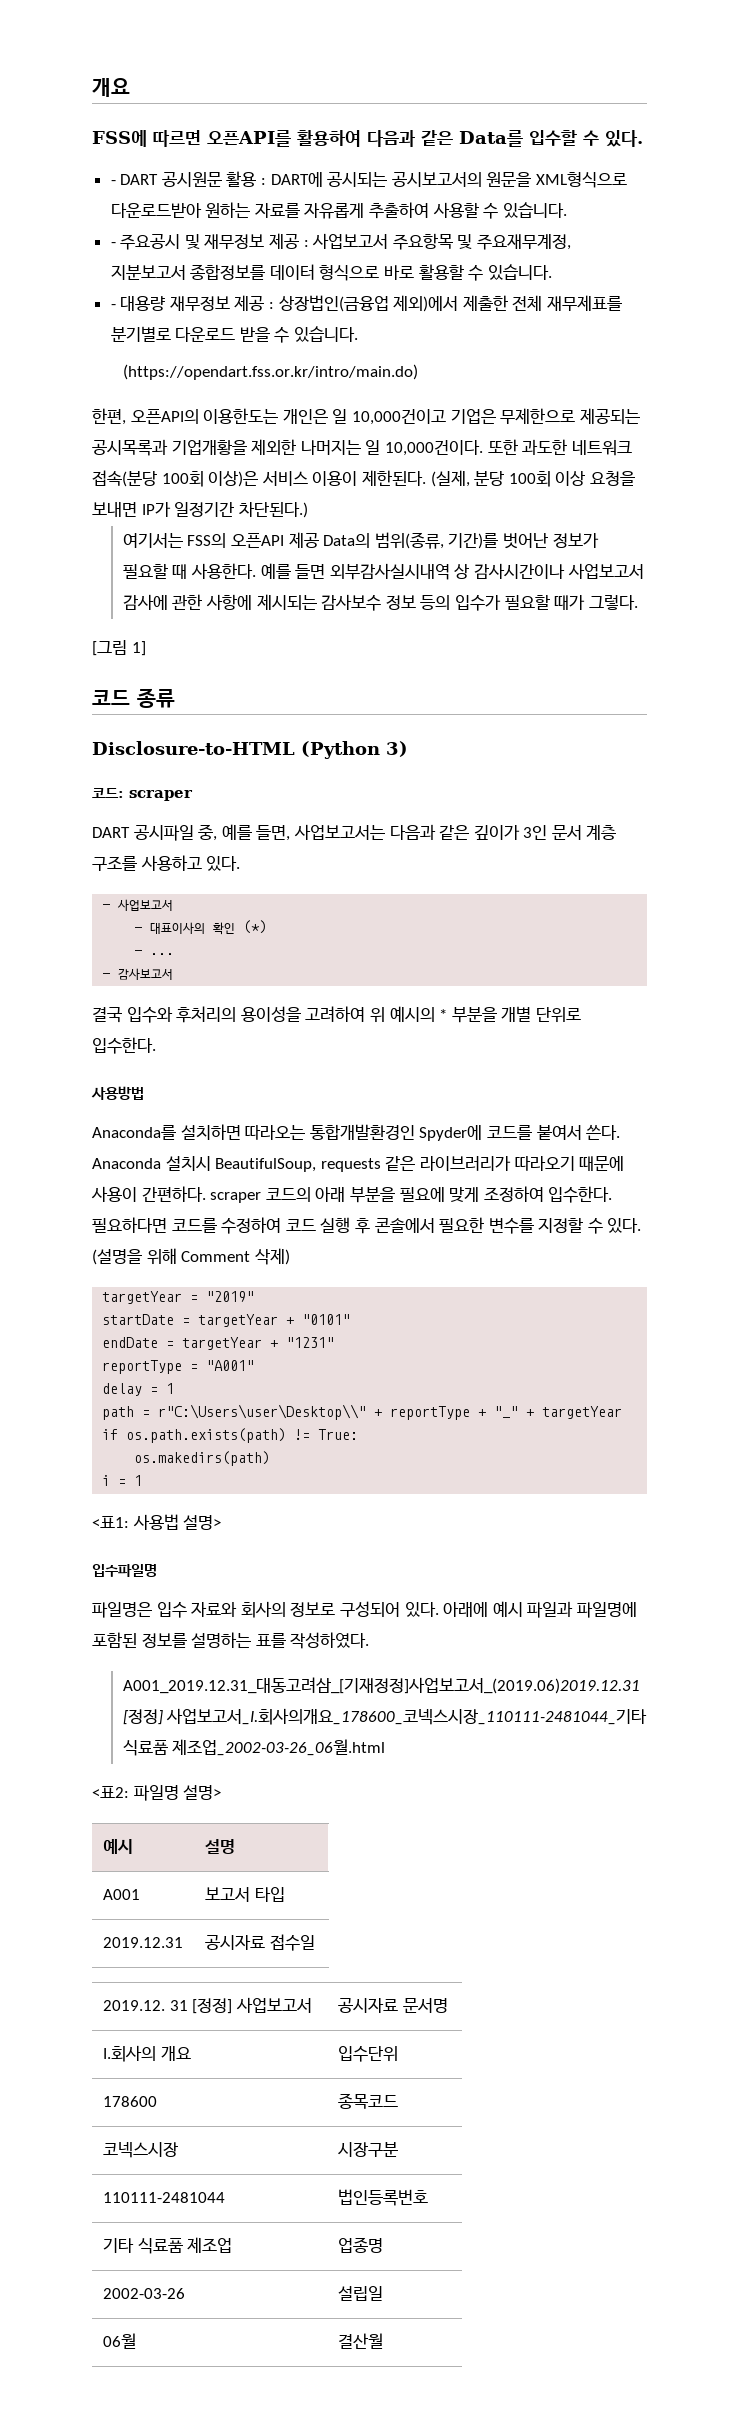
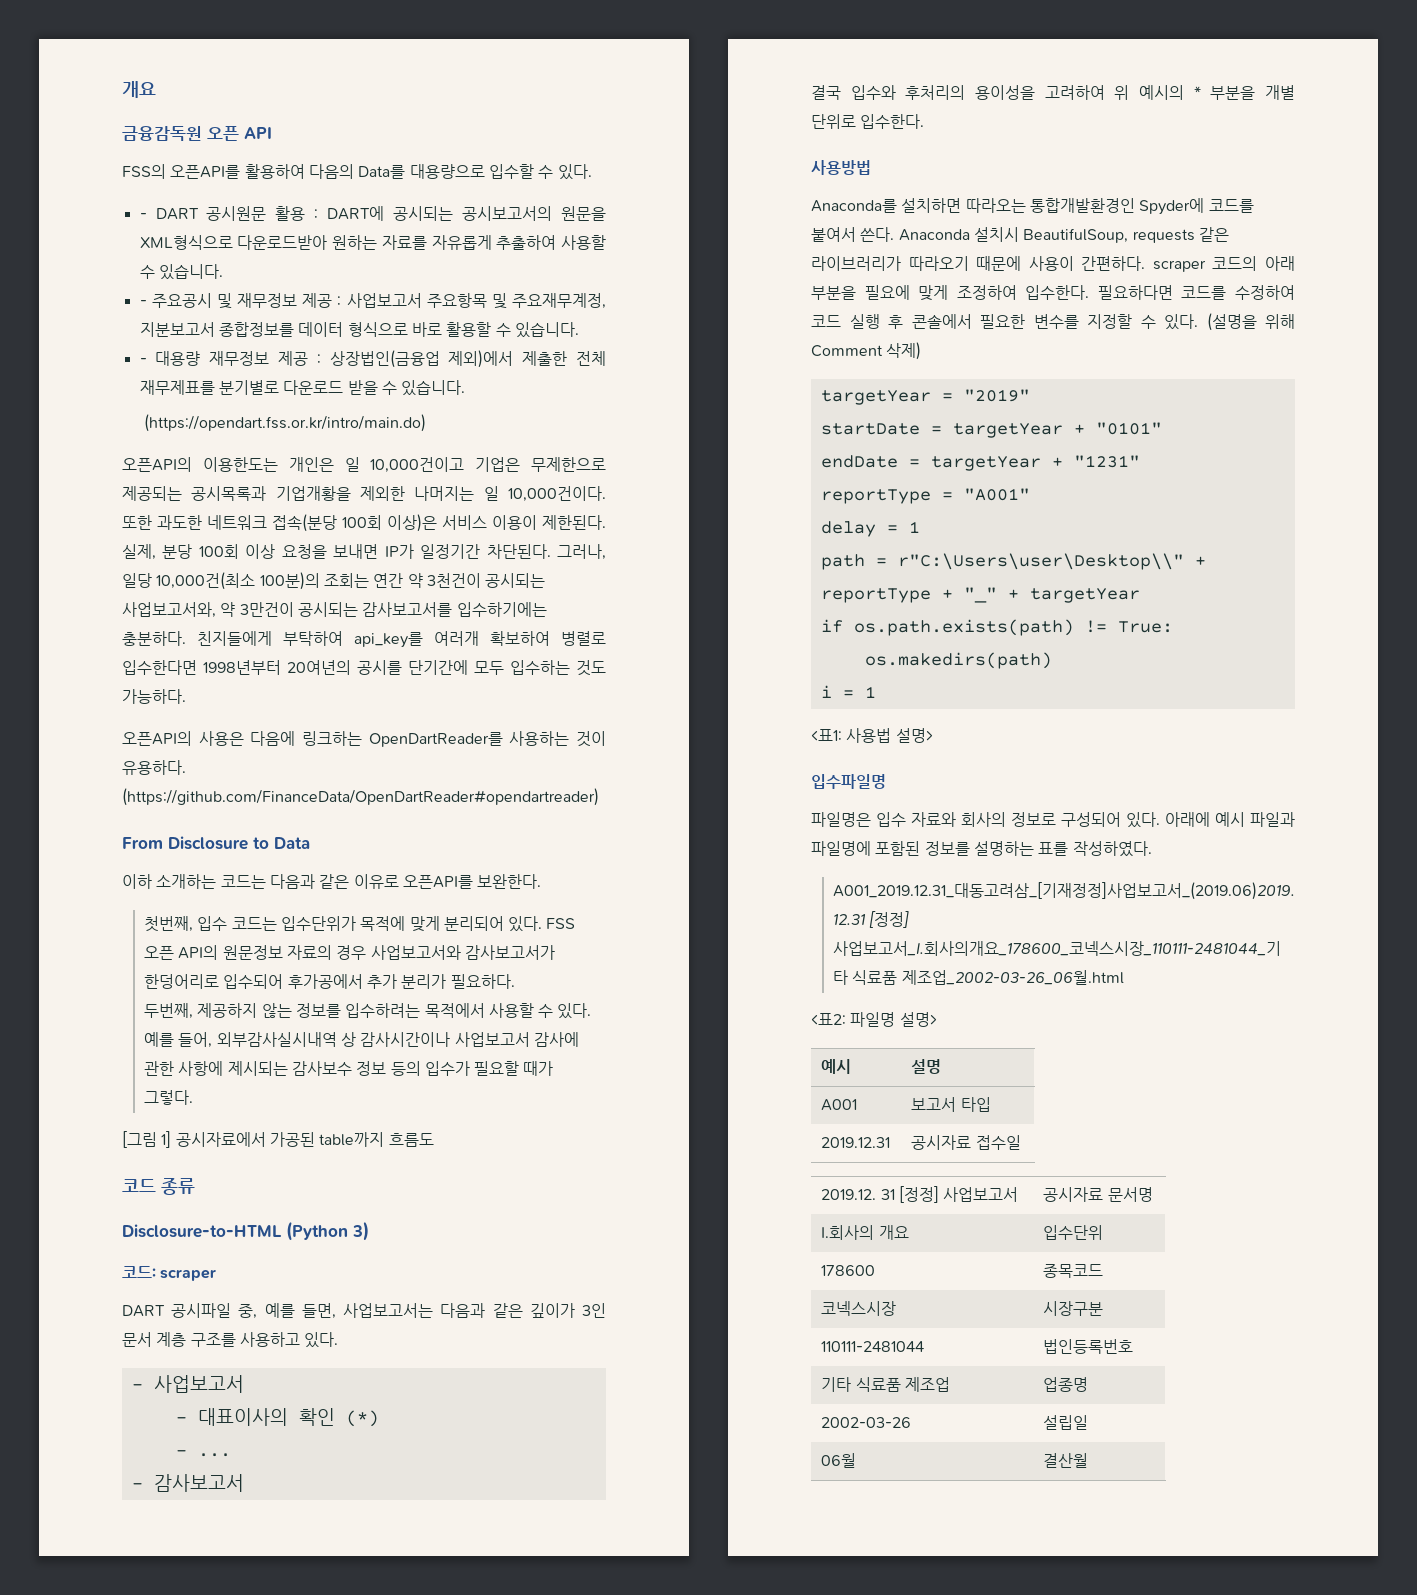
[92,130,523,147] FSS에 따르면 오픈API를 활용하여 다음과 같은 Data를 -> [122,126,272,141] [122,164,485,179] 금융감독원 오픈 API // FSS의 오픈API를 활용하여 다음의 Data를 대용량으로
[92,408,126,425] 한편, -> (426, 423) none
[430,470,470,487] (실제, -> [122,544,156,560] 실제,
[238,502,308,518] [122,532,599,549] [122,563,326,579] 차단된다.) // 여기서는 FSS의 오픈API 제공 Data의 범위(종류, 기간)를 벗어난 정보가 필요할 때 사용한다. 예를 들면 -> [486,544,606,560] [122,572,546,590] [122,602,547,618] [122,631,606,648] [122,660,606,676] [122,689,186,704] [122,731,607,747] [122,760,186,775] [122,788,599,806] [122,836,310,850] [122,874,542,889] [143,916,576,932] [143,945,555,960] [143,974,515,989] [143,1003,592,1019] [143,1032,213,1048] 차단된다. 그러나, 일당 10,000건(최소 100분)의 조회는 연간 약 3천건이 공시되는 사업보고서와, 약 3만건이 공시되는 감사보고서를 입수하기에는 충분하다. 친지들에게 부탁하여 api_key를 여러개 확보하여 병렬로 입수한다면 1998년부터 20여년의 공시를 단기간에 모두 입수하는 것도 가능하다. // 오픈API의 사용은 다음에 링크하는 OpenDartReader를 사용하는 것이 유용하다. (https://github.com/FinanceData/OpenDartReader#opendartreader) // From Disclosure to Data // 이하 소개하는 코드는 다음과 같은 이유로 오픈API를 보완한다. // 첫번째, 입수 코드는 입수단위가 목적에 맞게 분리되어 있다. FSS 오픈 API의 원문정보 자료의 경우 사업보고서와 감사보고서가 한덩어리로 입수되어 후가공에서 추가 분리가 필요하다. // 두번째, 제공하지 않는 정보를 입수하려는 목적에서 사용할 수 있다. 예를 들어,
(146, 648) none -> [175,1132,434,1147] 공시자료에서 가공된 table까지 흐름도

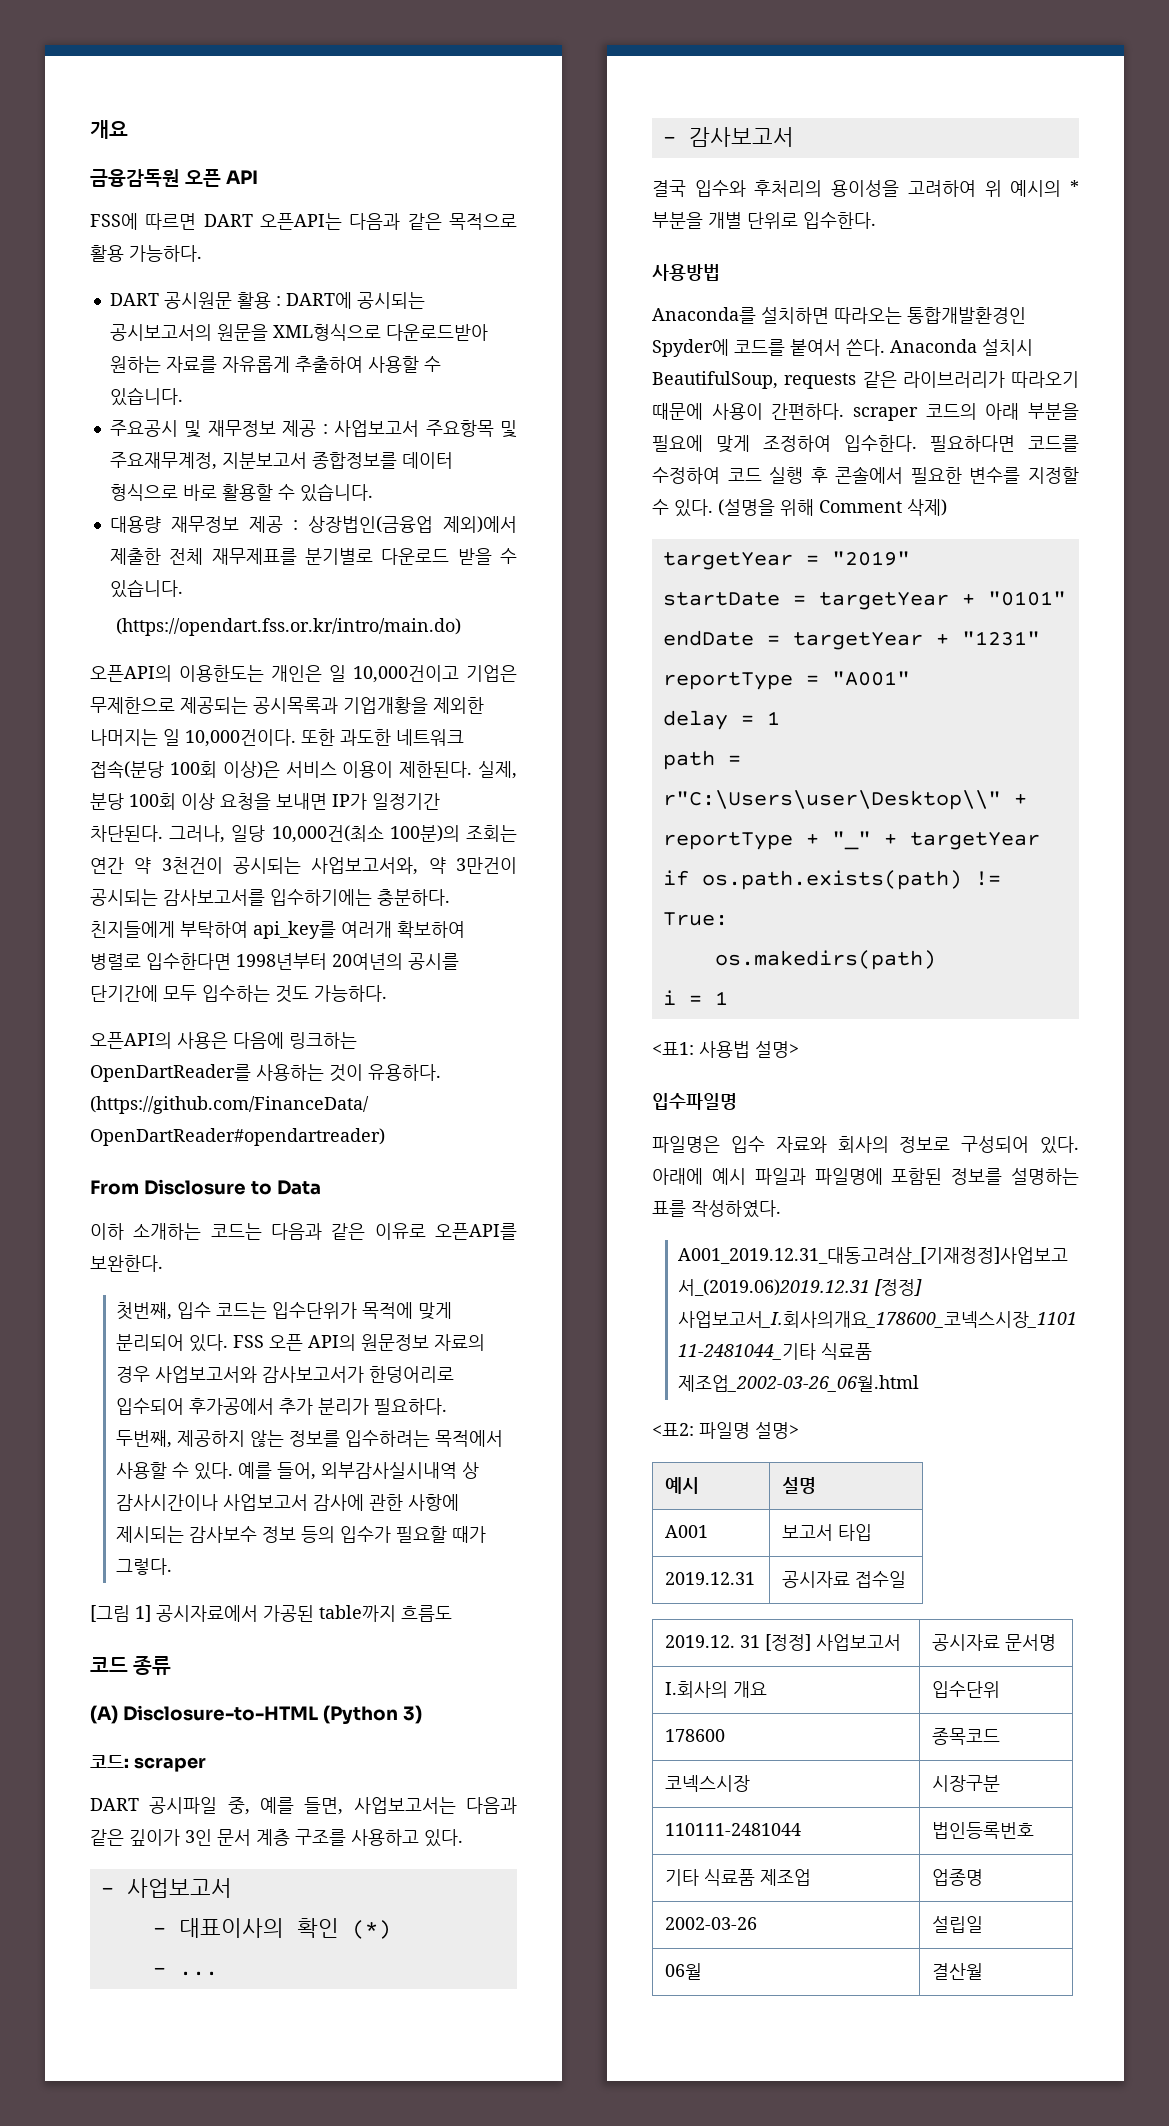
[122,164,592,180] [139,213,147,219] FSS의 오픈API를 활용하여 다음의 Data를 대용량으로 입수할 수 있다. // - -> [90,213,517,230] [90,245,202,262] FSS에 따르면 DART 오픈API는 다음과 같은 목적으로 활용 가능하다. //
[139,300,147,306] - -> (183, 396) none
[139,358,147,364] - -> (373, 492) none
(195, 1186) none -> [90,1705,118,1724] (A)

